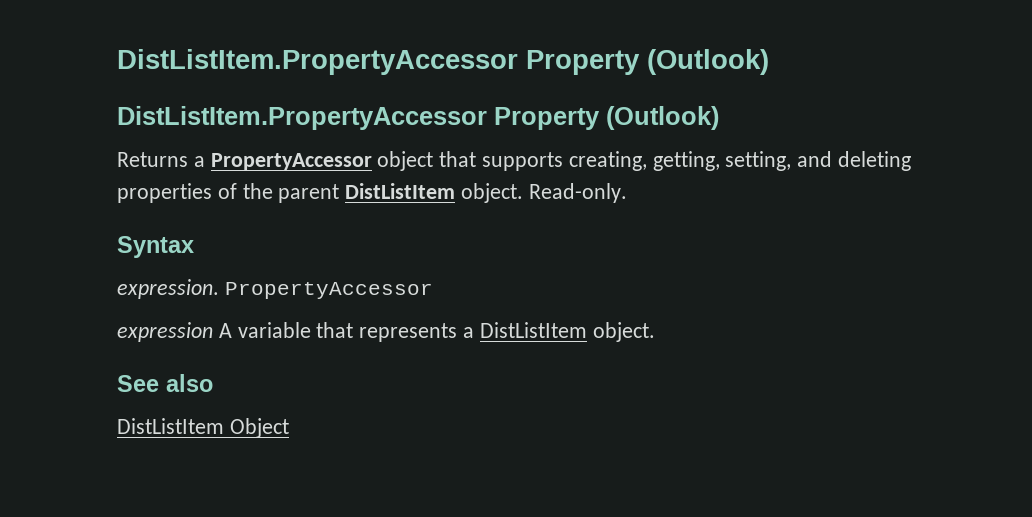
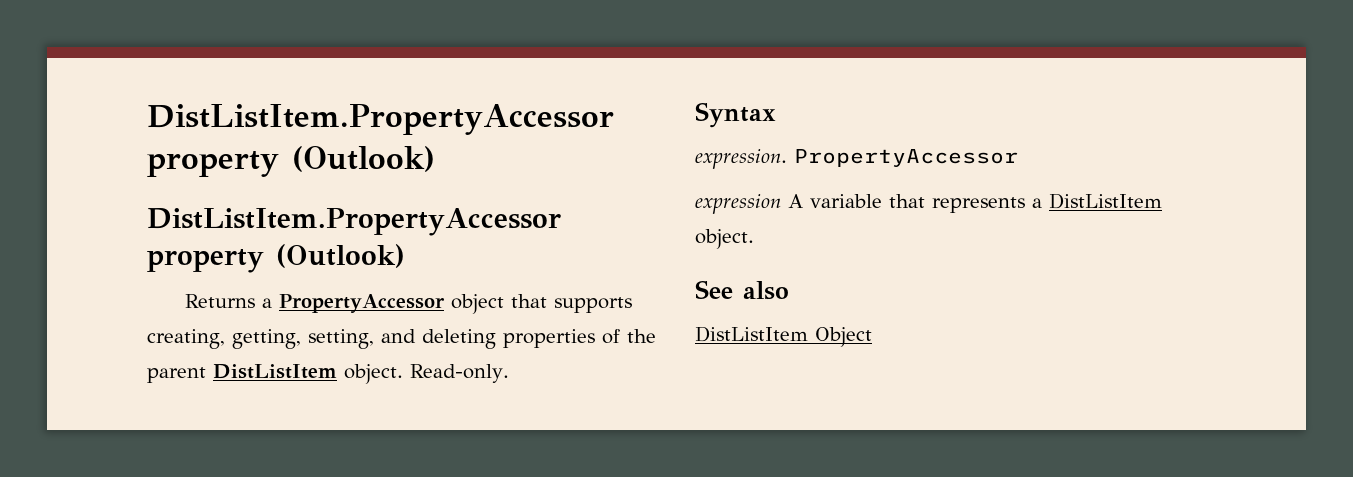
[117,49,640,75] DistListItem.PropertyAccessor Property -> [147,104,614,135] [147,151,279,177] DistListItem.PropertyAccessor property
[494,107,600,130] Property -> [147,249,264,273] property

